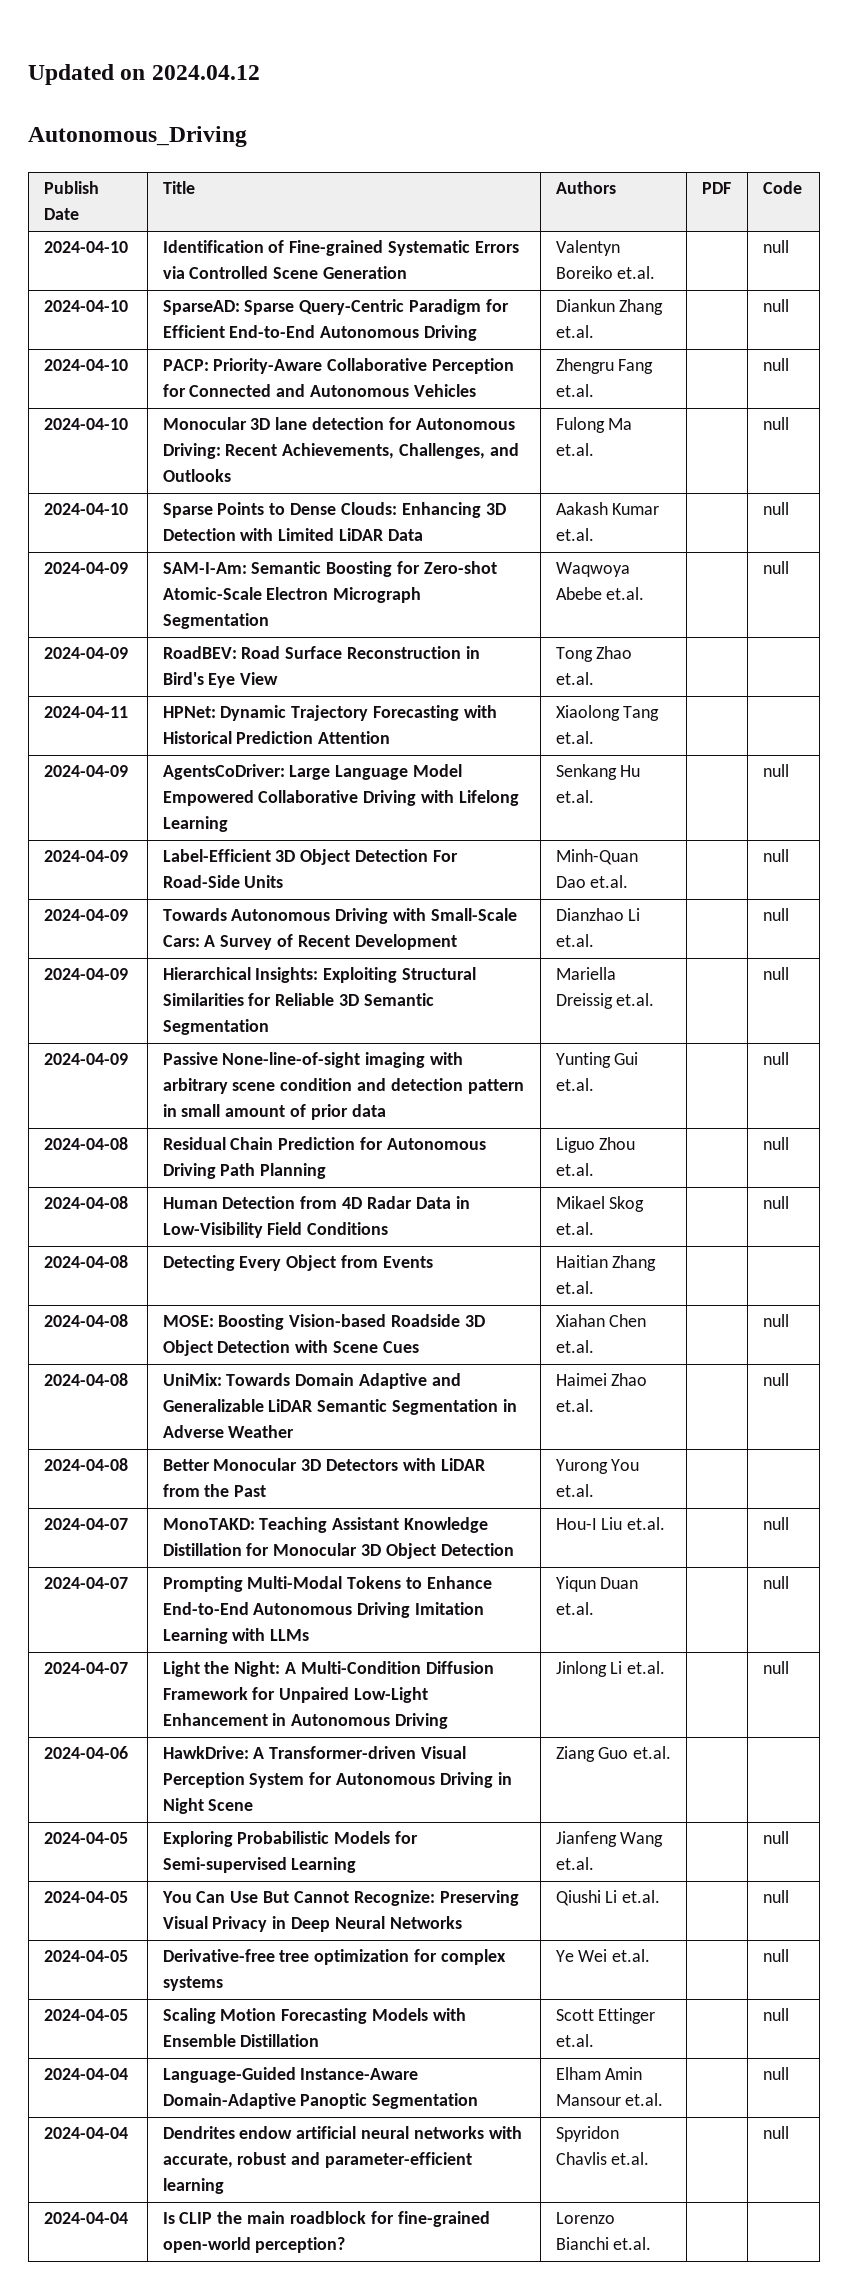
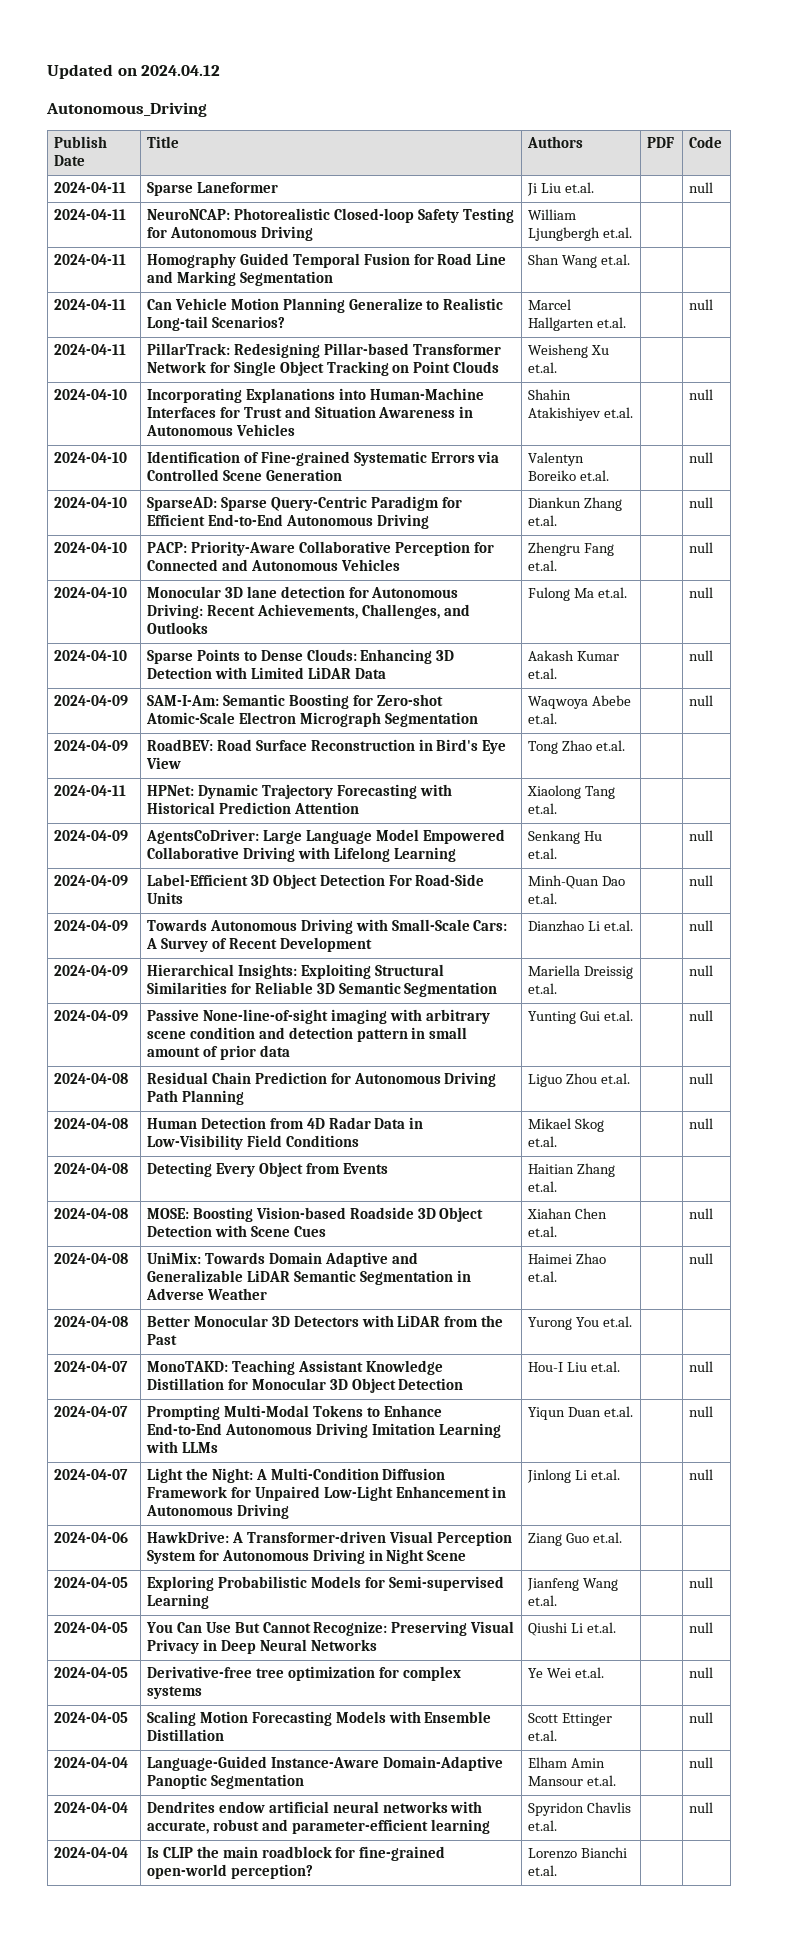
(802, 187) none -> [53,182,126,193] [146,182,278,196] [526,182,594,196] [688,182,713,193] [53,209,126,220] [146,208,514,223] [146,226,313,241] [527,209,576,220] [527,227,632,241] [53,254,126,265] [146,253,507,268] [146,271,333,286] [527,254,630,268] [53,299,126,310] [146,298,504,313] [146,316,285,331] [527,299,571,310] [527,317,626,331] [688,299,713,310] [53,344,126,355] [146,343,501,358] [146,361,500,376] [527,344,609,358] [527,362,557,373] [53,389,127,400] [146,388,484,403] [146,406,474,418] [145,424,295,436] [527,389,571,400] [527,407,633,421] [688,389,713,400] // 2024-04-11 | Sparse Laneformer | Ji Liu et.al. | | null // 2024-04-11 | NeuroNCAP: Photorealistic Closed-loop Safety Testing for Autonomous Driving | William Ljungbergh et.al. | | // 2024-04-11 | Homography Guided Temporal Fusion for Road Line and Marking Segmentation | Shan Wang et.al. | | // 2024-04-11 | Can Vehicle Motion Planning Generalize to Realistic Long-tail Scenarios? | Marcel Hallgarten et.al. | | null // 2024-04-11 | PillarTrack: Redesigning Pillar-based Transformer Network for Single Object Tracking on Point Clouds | Weisheng Xu et.al. | | // 2024-04-10 | Incorporating Explanations into Human-Machine Interfaces for Trust and Situation Awareness in Autonomous Vehicles | Shahin Atakishiyev et.al. | | null

